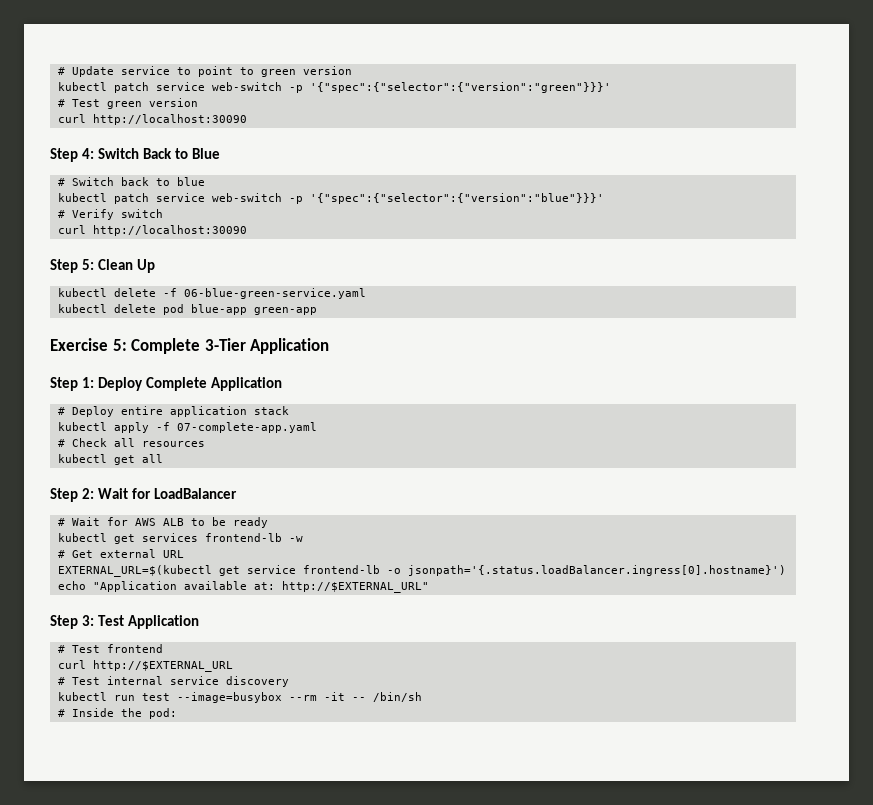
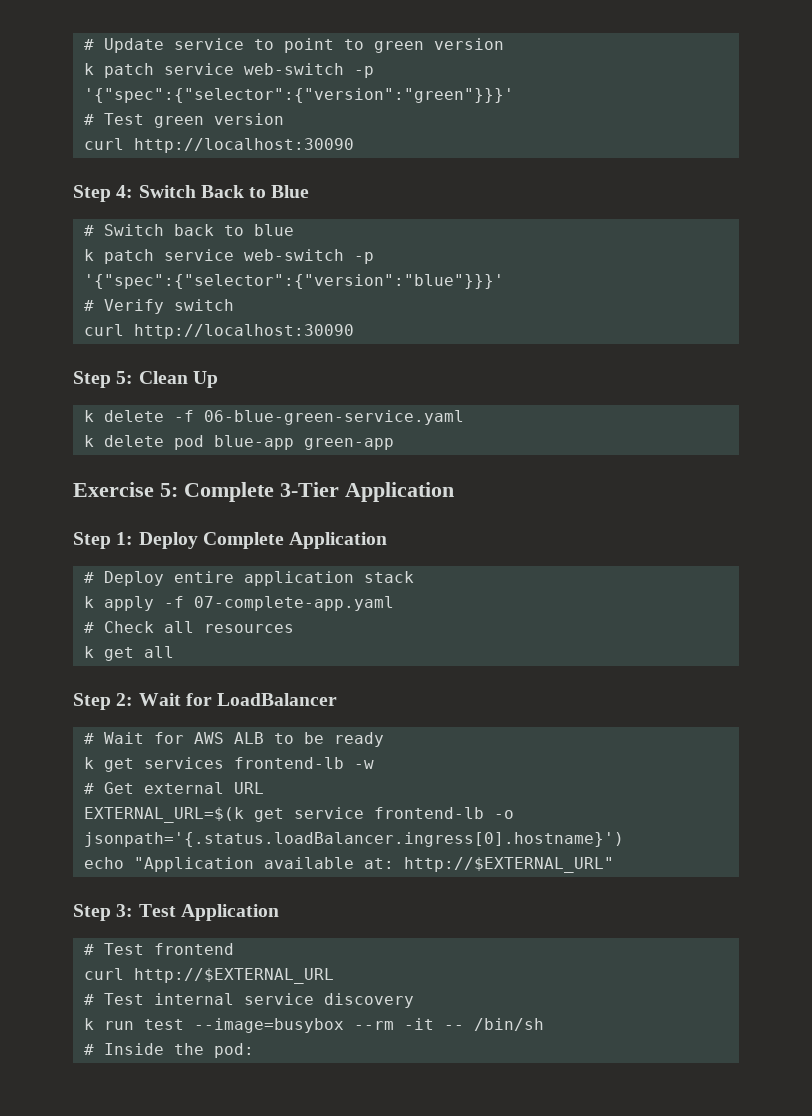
[57,82,107,91] kubectl -> [83,63,94,75] k
[57,193,107,202] kubectl -> [83,249,94,261] k
[57,288,107,297] kubectl -> [83,410,94,422] k
[57,304,107,313] kubectl -> [83,435,94,447] k
[57,422,107,431] kubectl -> [83,596,94,608] k
[57,454,107,463] kubectl -> [83,646,94,658] k
[57,533,107,542] kubectl -> [83,757,94,769] k
[57,565,212,577] EXTERNAL_URL=$(kubectl -> [83,807,244,823] EXTERNAL_URL=$(k
[57,692,107,701] kubectl -> [83,1018,94,1030] k

